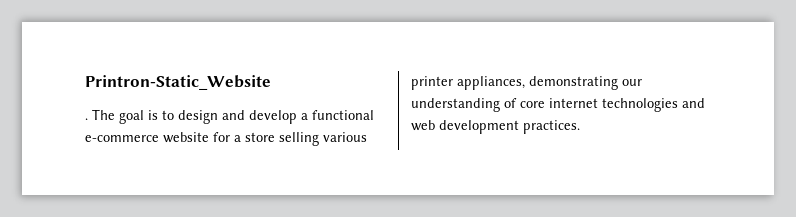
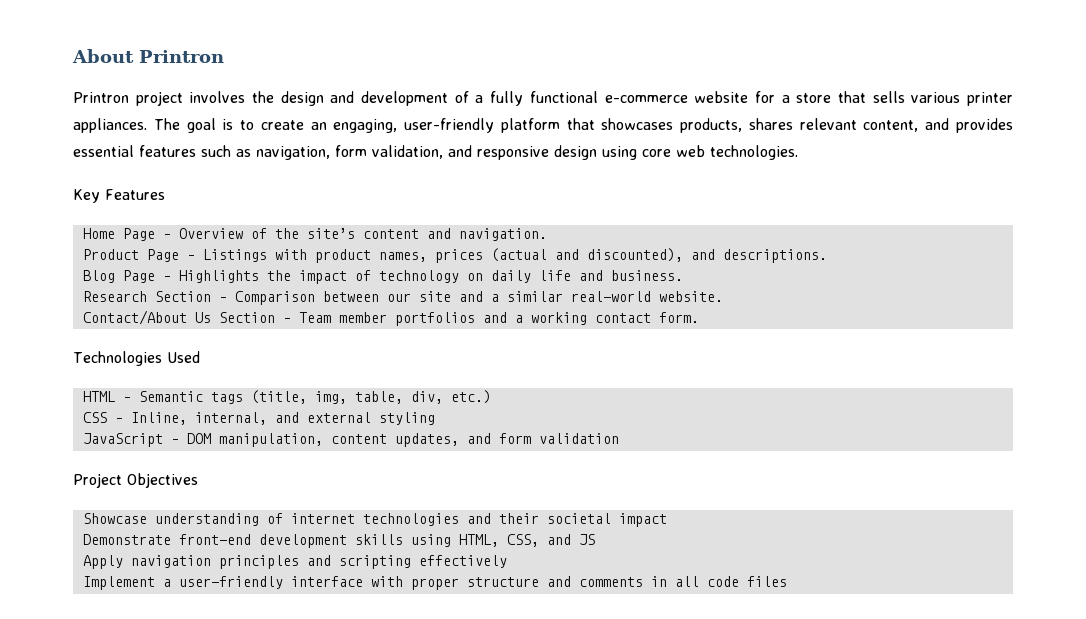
[85,75,271,90] [85,109,308,124] Printron-Static_Website // . The goal is to design and develop a -> [72,49,224,63] [73,91,524,106] About Printron // Printron project involves the design and development of a fully
[279,132,367,146] [411,76,642,90] selling various printer appliances, demonstrating our -> [837,91,1014,106] [73,118,1013,133] [73,145,798,160] [73,189,165,203] [82,228,547,241] [82,248,827,263] [82,270,683,284] [82,291,723,305] [82,310,699,326] [73,351,200,366] [82,390,491,404] [82,412,435,425] [82,433,619,447] [73,473,198,488] [82,513,147,524] that sells various printer appliances. The goal is to create an engaging, user-friendly platform that showcases products, shares relevant content, and provides essential features such as navigation, form validation, and responsive design using core web technologies. // Key Features // Home Page – Overview of the site’s content and navigation. // Product Page – Listings with product names, prices (actual and discounted), and descriptions. // Blog Page – Highlights the impact of technology on daily life and business. // Research Section – Comparison between our site and a similar real-world website. // Contact/About Us Section – Team member portfolios and a working contact form. // Technologies Used // HTML – Semantic tags (title, img, table, div, etc.) // CSS – Inline, internal, and external styling // JavaScript – DOM manipulation, content updates, and form validation // Project Objectives // Showcase
[520,101,545,108] core -> (283, 518) none
[411,120,580,134] web development practices. -> [498,513,667,527] [82,534,595,548] [82,555,507,569] [82,576,787,590] their societal impact // Demonstrate front-end development skills using HTML, CSS, and JS // Apply navigation principles and scripting effectively // Implement a user-friendly interface with proper structure and comments in all code files

